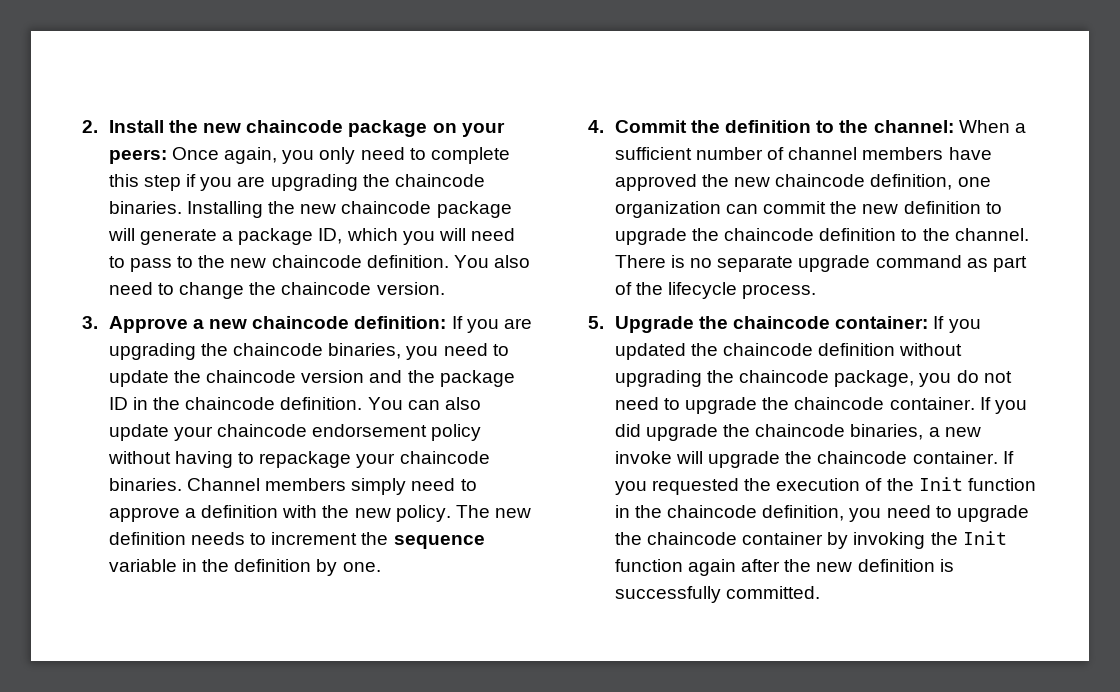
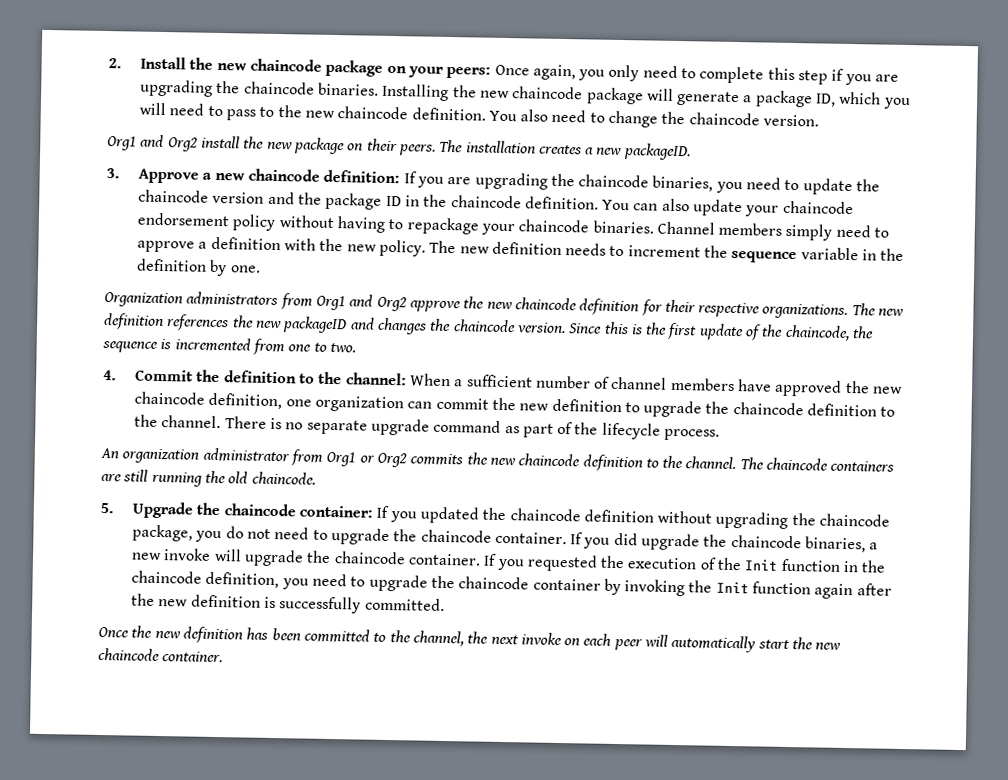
(445, 288) none -> [107,134,691,161] // Org1 and Org2 install the new package on their peers. The installation creates a new packageID.
(381, 567) none -> [104,291,905,319] [104,313,875,342] [102,337,356,356] // Organization administrators from Org1 and Org2 approve the new chaincode definition for their respective organizations. The new definition references the new packageID and changes the chaincode version. Since this is the first update of the chaincode, the sequence is incremented from one to two.
(817, 291) none -> [100,447,895,472] [101,469,316,487] // An organization administrator from Org1 or Org2 commits the new chaincode definition to the channel. The chaincode containers are still running the old chaincode.
(820, 592) none -> [98,625,842,653] [98,647,224,663] // Once the new definition has been committed to the channel, the next invoke on each peer will automatically start the new chaincode container.

